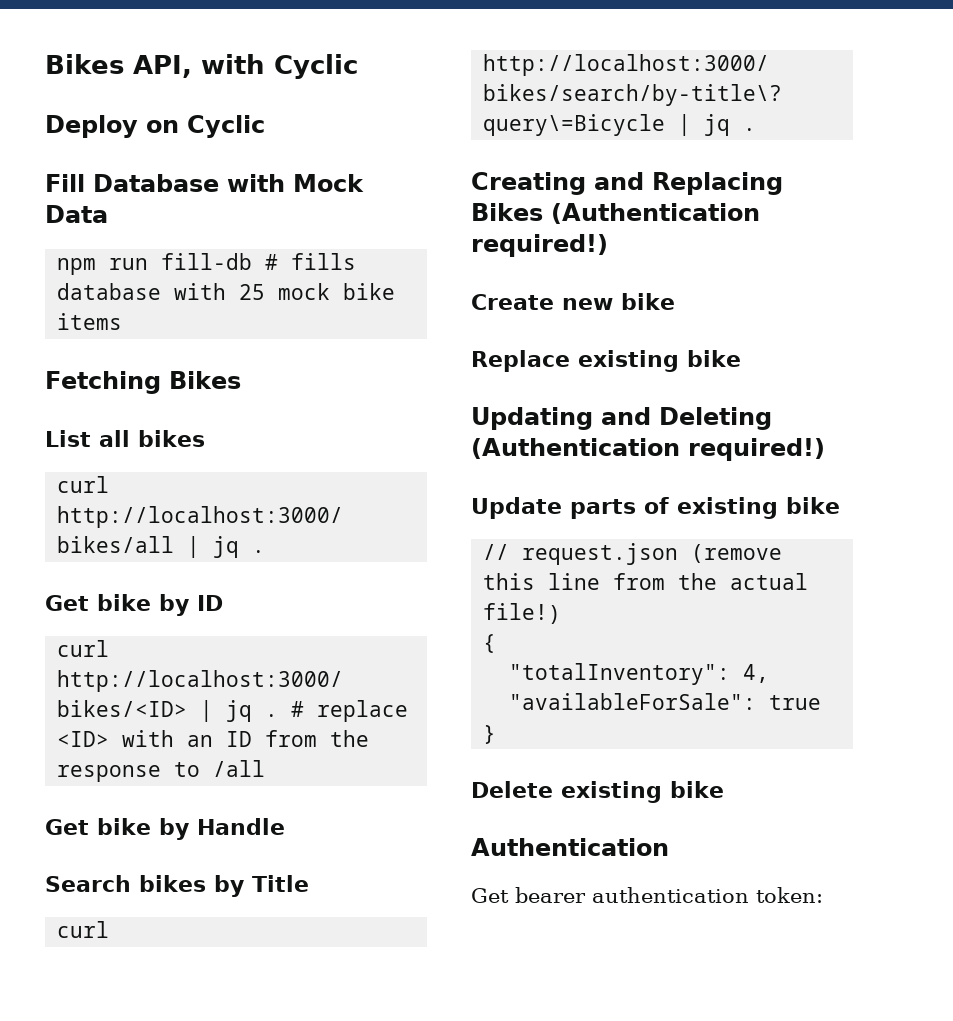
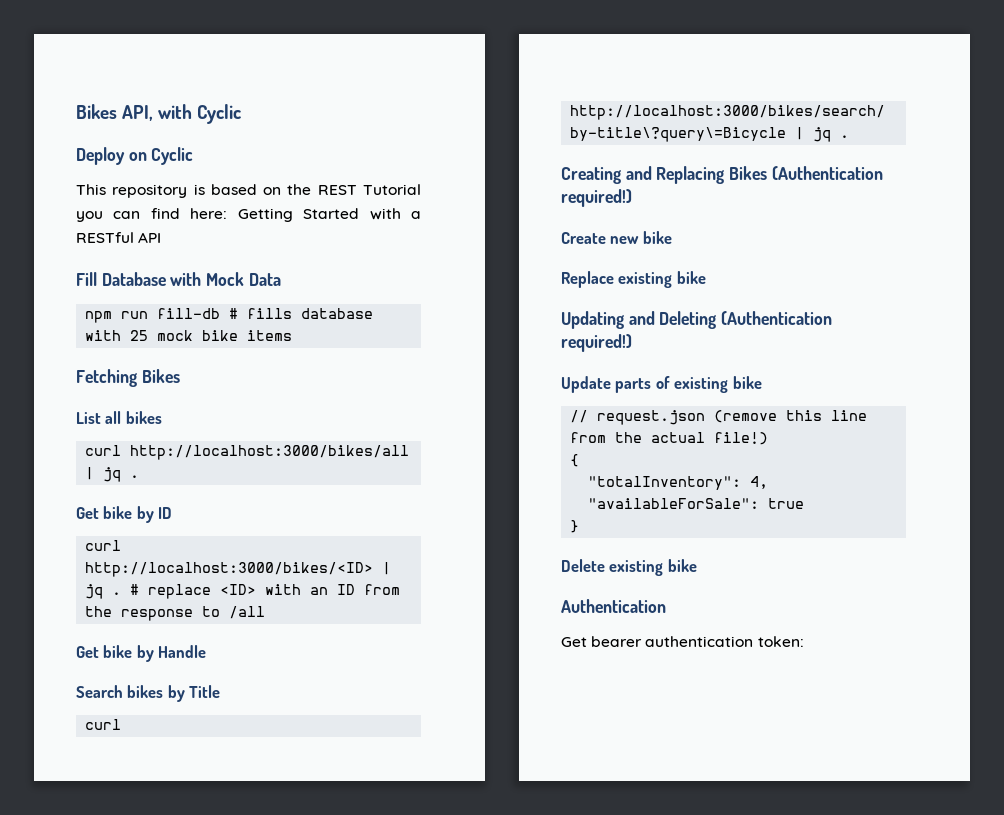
(265, 126) none -> [76,184,421,198] [76,208,421,222] [76,232,162,243] // This repository is based on the REST Tutorial you can find here: Getting Started with a RESTful API

